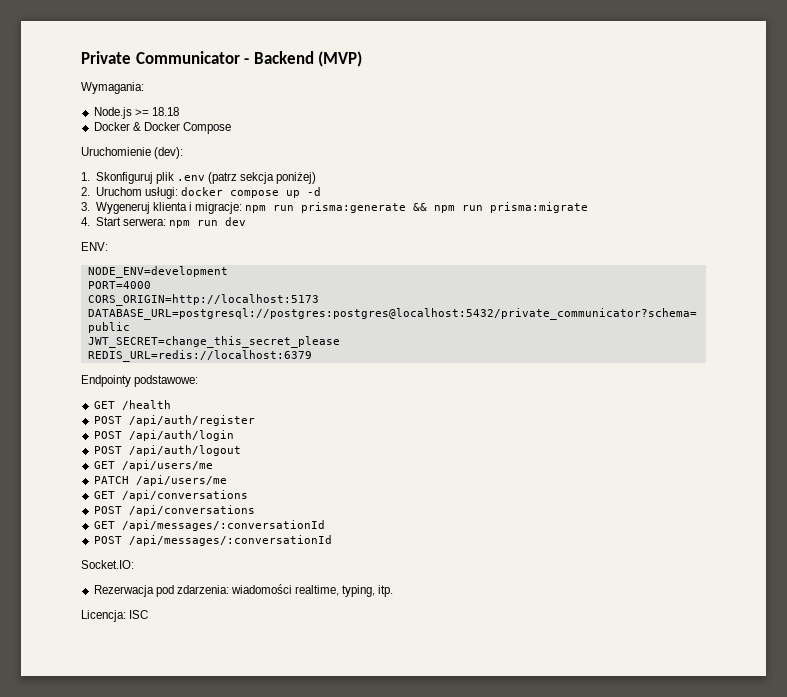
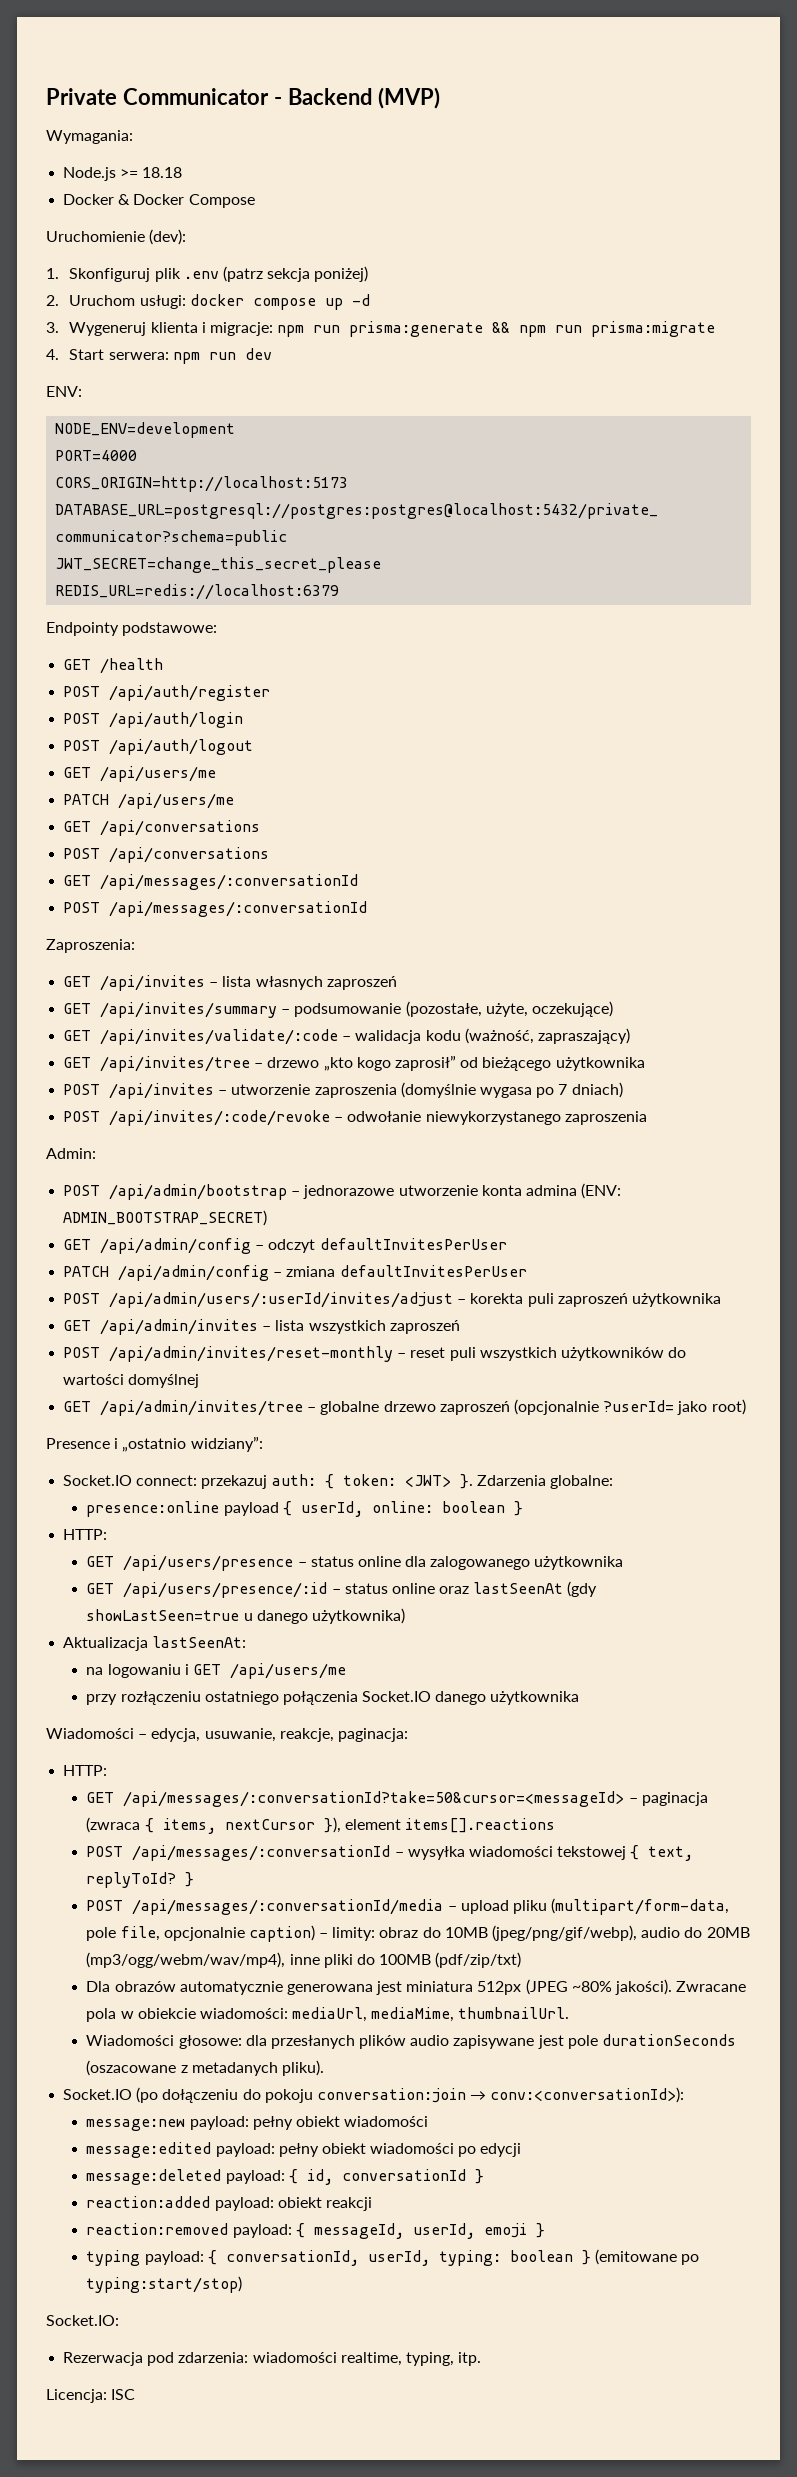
(332, 540) none -> [46,939,135,953] [63,975,397,991] [63,1001,613,1018] [63,1028,630,1045] [63,1055,645,1072] [63,1082,623,1099] [63,1110,647,1126] [46,1148,96,1159] [63,1183,622,1200] [63,1210,268,1226] [63,1238,507,1254] [63,1265,527,1281] [63,1292,721,1308] [63,1319,460,1335] [63,1346,687,1362] [63,1374,200,1388] [63,1399,746,1416] [46,1436,263,1452] [63,1474,613,1489] [86,1501,523,1517] [63,1529,108,1540] [86,1555,624,1571] [86,1581,598,1598] [86,1608,405,1624] [63,1636,247,1651] [86,1663,346,1679] [86,1691,580,1705] [46,1728,408,1742] [63,1765,108,1776] [86,1791,708,1807] [86,1817,555,1834] [86,1845,694,1861] [86,1872,195,1888] [86,1898,730,1915] [86,1925,750,1942] [86,1952,522,1968] [86,1979,747,1995] [86,2007,570,2022] [86,2034,737,2049] [86,2060,324,2076] [63,2087,685,2103] [86,2116,429,2131] [86,2142,522,2158] [86,2169,484,2185] [86,2196,372,2211] [86,2223,545,2239] [86,2249,700,2266] [86,2276,243,2293] // Zaproszenia: // GET /api/invites – lista własnych zaproszeń // GET /api/invites/summary – podsumowanie (pozostałe, użyte, oczekujące) // GET /api/invites/validate/:code – walidacja kodu (ważność, zapraszający) // GET /api/invites/tree – drzewo „kto kogo zaprosił” od bieżącego użytkownika // POST /api/invites – utworzenie zaproszenia (domyślnie wygasa po 7 dniach) // POST /api/invites/:code/revoke – odwołanie niewykorzystanego zaproszenia // Admin: // POST /api/admin/bootstrap – jednorazowe utworzenie konta admina (ENV: ADMIN_BOOTSTRAP_SECRET) // GET /api/admin/config – odczyt defaultInvitesPerUser // PATCH /api/admin/config – zmiana defaultInvitesPerUser // POST /api/admin/users/:userId/invites/adjust – korekta puli zaproszeń użytkownika // GET /api/admin/invites – lista wszystkich zaproszeń // POST /api/admin/invites/reset-monthly – reset puli wszystkich użytkowników do wartości domyślnej // GET /api/admin/invites/tree – globalne drzewo zaproszeń (opcjonalnie ?userId= jako root) // Presence i „ostatnio widziany”: // Socket.IO connect: przekazuj auth: { token: <JWT> }. Zdarzenia globalne: // presence:online payload { userId, online: boolean } // HTTP: // GET /api/users/presence – status online dla zalogowanego użytkownika // GET /api/users/presence/:id – status online oraz lastSeenAt (gdy showLastSeen=true u danego użytkownika) // Aktualizacja lastSeenAt: // na logowaniu i GET /api/users/me // przy rozłączeniu ostatniego połączenia Socket.IO danego użytkownika // Wiadomości – edycja, usuwanie, reakcje, paginacja: // HTTP: // GET /api/messages/:conversationId?take=50&cursor=<messageId> – paginacja (zwraca { items, nextCursor }), element items[].reactions // POST /api/messages/:conversationId – wysyłka wiadomości tekstowej { text, replyToId? } // POST /api/messages/:conversationId/media – upload pliku (multipart/form-data, pole file, opcjonalnie caption) – limity: obraz do 10MB (jpeg/png/gif/webp), audio do 20MB (mp3/ogg/webm/wav/mp4), inne pliki do 100MB (pdf/zip/txt) // Dla obrazów automatycznie generowana jest miniatura 512px (JPEG ~80% jakości). Zwracane pola w obiekcie wiadomości: mediaUrl, mediaMime, thumbnailUrl. // Wiadomości głosowe: dla przesłanych plików audio zapisywane jest pole durationSeconds (oszacowane z metadanych pliku). // Socket.IO (po dołączeniu do pokoju conversation:join → conv:<conversationId>): // message:new payload: pełny obiekt wiadomości // message:edited payload: pełny obiekt wiadomości po edycji // message:deleted payload: { id, conversationId } // reaction:added payload: obiekt reakcji // reaction:removed payload: { messageId, userId, emoji } // typing payload: { conversationId, userId, typing: boolean } (emitowane po typing:start/stop)

